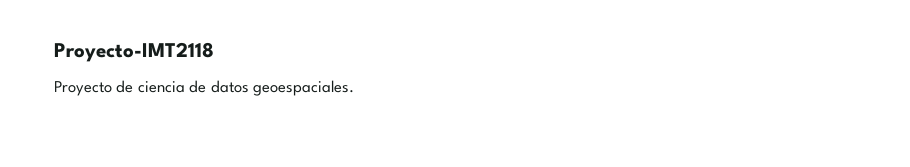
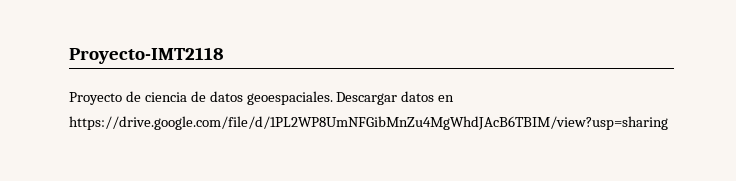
(355, 88) none -> [336,91,455,105] [69,116,668,130] Descargar datos en https://drive.google.com/file/d/1PL2WP8UmNFGibMnZu4MgWhdJAcB6TBIM/view?usp=sharing

